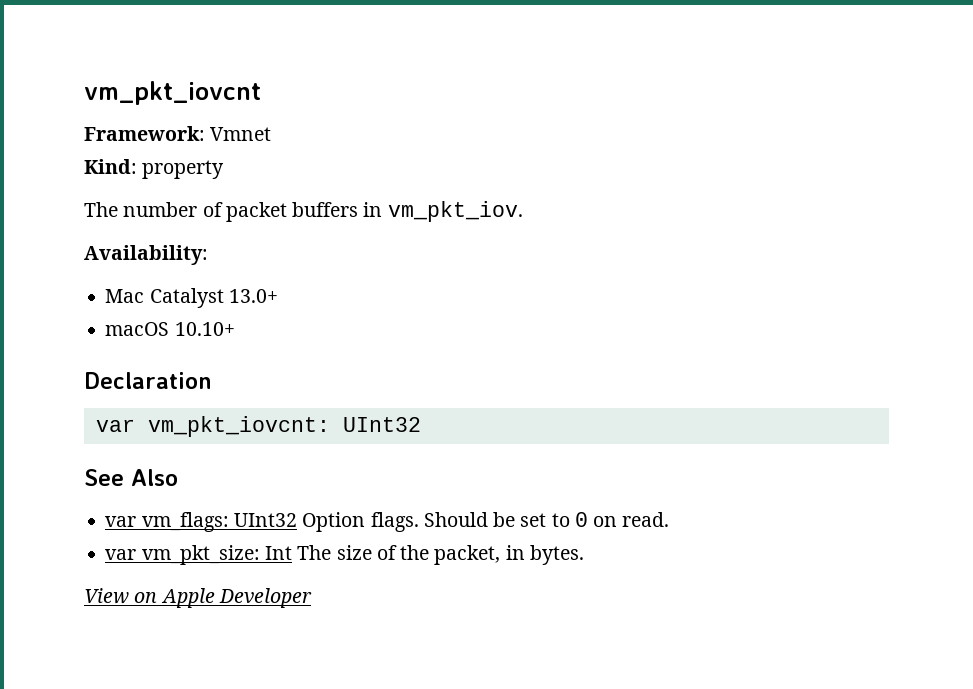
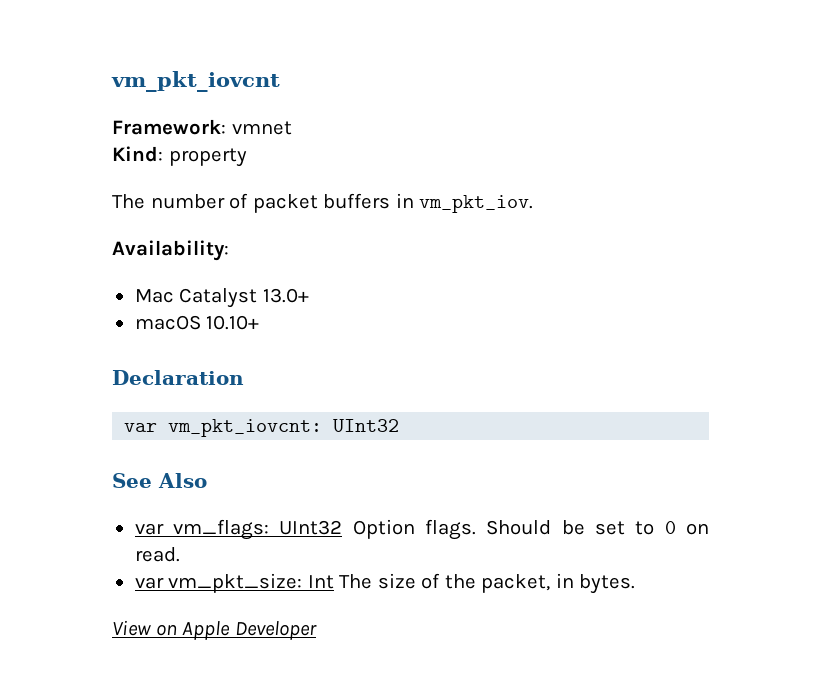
[210,127,272,141] Vmnet -> [231,121,292,135] vmnet

